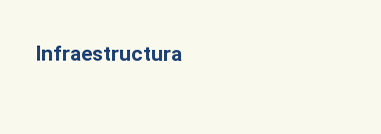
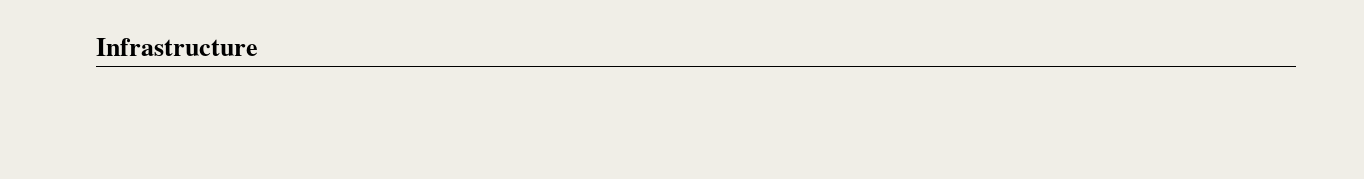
[35,45,183,61] Infraestructura -> [96,38,258,56] Infrastructure

